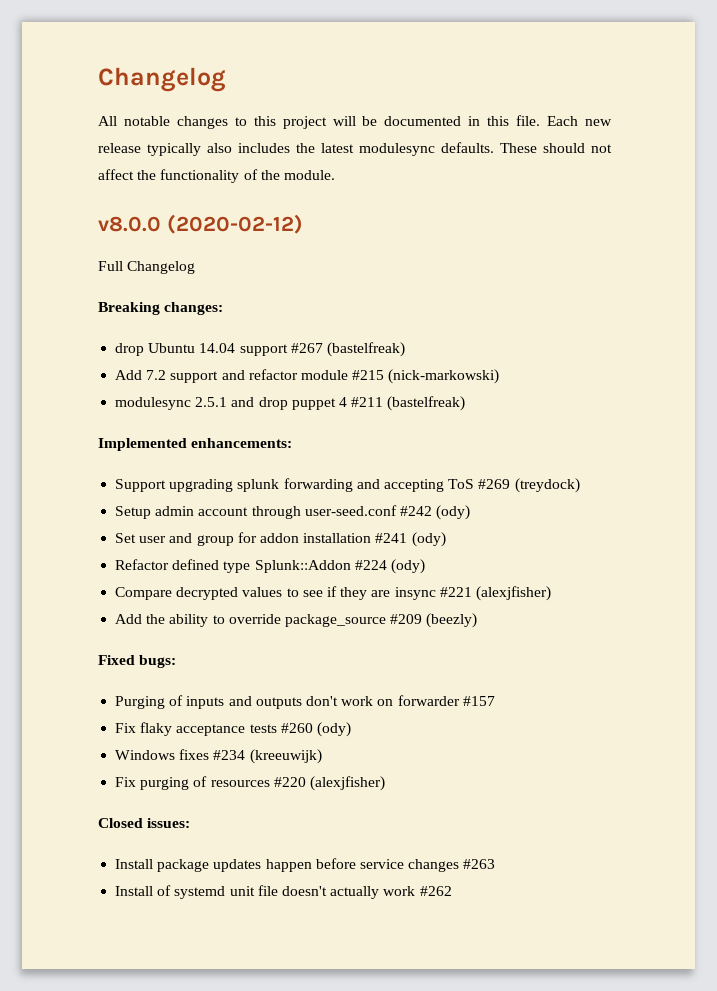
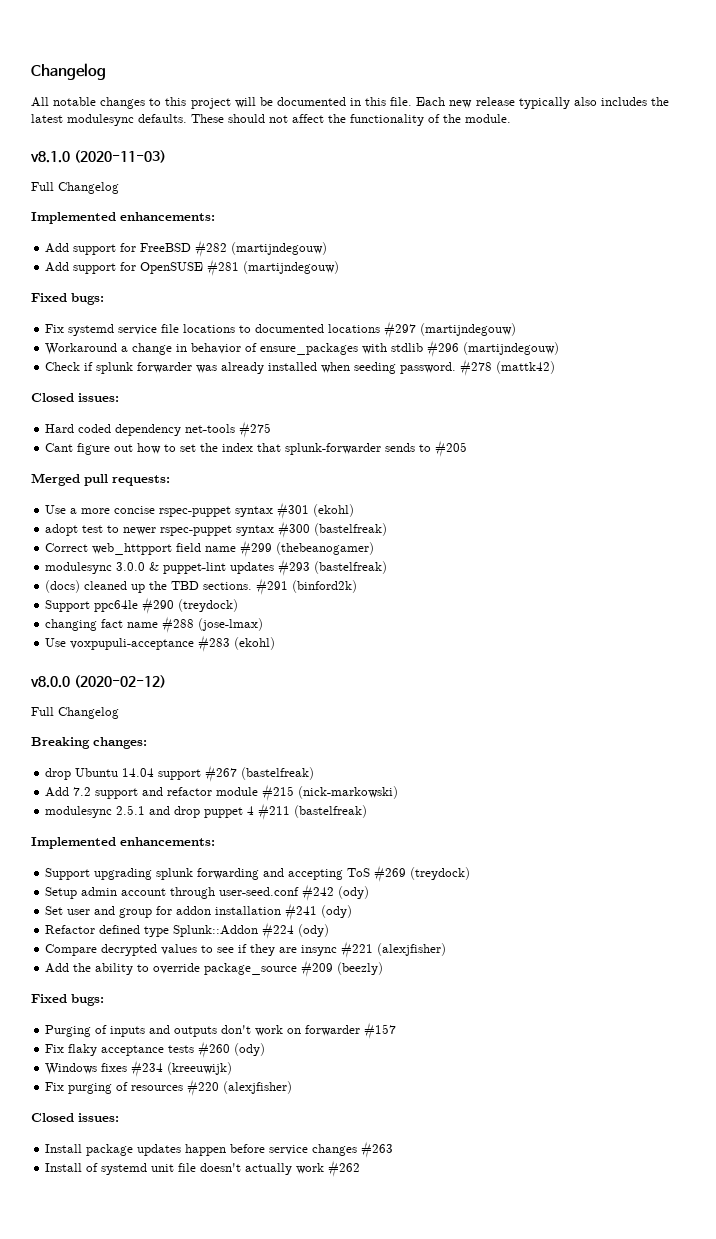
(335, 175) none -> [30,150,166,163] [31,182,119,194] [31,212,215,224] [45,240,328,257] [45,259,340,276] [31,293,104,305] [45,321,517,338] [45,340,560,357] [45,359,556,376] [31,393,119,402] [45,421,272,438] [45,440,468,457] [31,473,170,486] [45,502,355,519] [45,521,388,538] [45,540,375,557] [45,559,388,576] [45,578,358,595] [45,597,239,614] [45,616,264,633] [45,635,276,652] // v8.1.0 (2020-11-03) // Full Changelog // Implemented enhancements: // Add support for FreeBSD #282 (martijndegouw) // Add support for OpenSUSE #281 (martijndegouw) // Fixed bugs: // Fix systemd service file locations to documented locations #297 (martijndegouw) // Workaround a change in behavior of ensure_packages with stdlib #296 (martijndegouw) // Check if splunk forwarder was already installed when seeding password. #278 (mattk42) // Closed issues: // Hard coded dependency net-tools #275 // Cant figure out how to set the index that splunk-forwarder sends to #205 // Merged pull requests: // Use a more concise rspec-puppet syntax #301 (ekohl) // adopt test to newer rspec-puppet syntax #300 (bastelfreak) // Correct web_httpport field name #299 (thebeanogamer) // modulesync 3.0.0 & puppet-lint updates #293 (bastelfreak) // (docs) cleaned up the TBD sections. #291 (binford2k) // Support ppc64le #290 (treydock) // changing fact name #288 (jose-lmax) // Use voxpupuli-acceptance #283 (ekohl)

